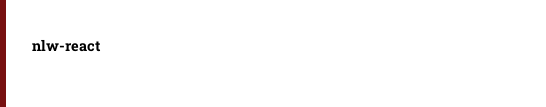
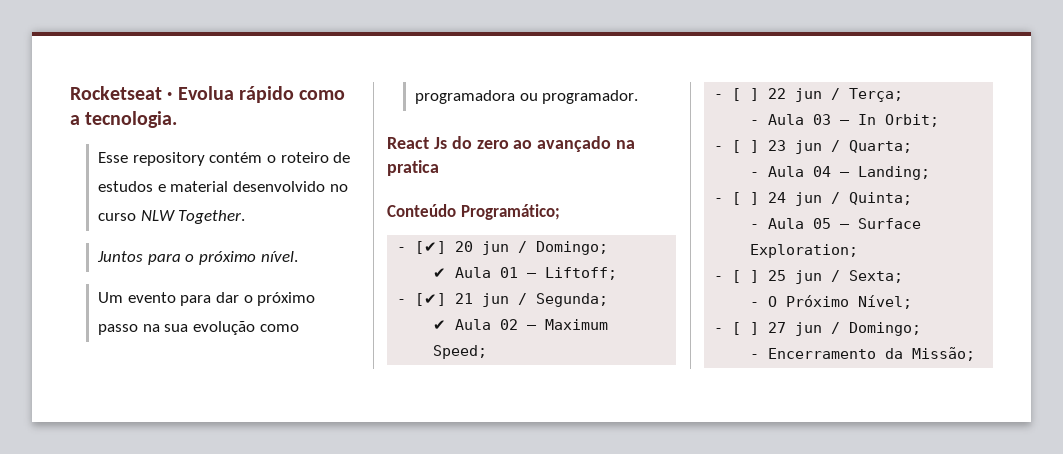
[32,39,101,52] nlw-react -> [70,86,346,103] [70,111,178,128] [98,152,351,166] [98,181,348,192] [98,210,246,224] [97,251,298,265] [98,292,316,306] [98,321,299,335] [415,90,639,104] [387,136,636,152] [387,160,439,176] [387,204,560,220] [397,241,609,255] [433,267,618,280] [397,293,609,307] [433,319,609,330] [433,345,488,359] [714,88,904,102] [750,114,940,127] [714,140,913,154] [750,166,931,180] [714,192,913,206] [750,218,922,229] [750,244,859,258] [714,270,904,284] [750,295,913,309] [714,322,922,336] [750,347,976,361] Rocketseat · Evolua rápido como a tecnologia. // Esse repository contém o roteiro de estudos e material desenvolvido no curso NLW Together. // Juntos para o próximo nível. // Um evento para dar o próximo passo na sua evolução como programadora ou programador. // React Js do zero ao avançado na pratica // Conteúdo Programático; // - [✔] 20 jun / Domingo; // ✔ Aula 01 – Liftoff; // - [✔] 21 jun / Segunda; // ✔ Aula 02 – Maximum Speed; // - [ ] 22 jun / Terça; // - Aula 03 – In Orbit; // - [ ] 23 jun / Quarta; // - Aula 04 – Landing; // - [ ] 24 jun / Quinta; // - Aula 05 – Surface Exploration; // - [ ] 25 jun / Sexta; // - O Próximo Nível; // - [ ] 27 jun / Domingo; // - Encerramento da Missão;

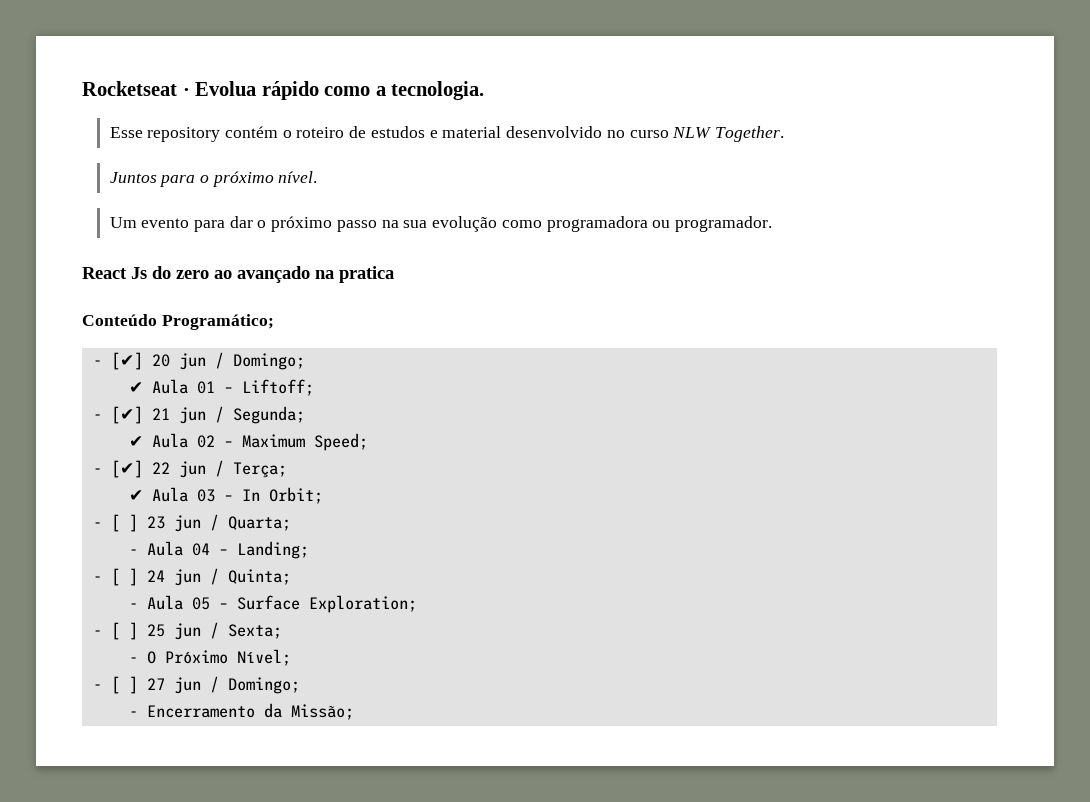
[732,88,760,101] [ ] -> [110,460,143,478] [✔]
[750,120,760,125] - -> [128,490,143,501] ✔

